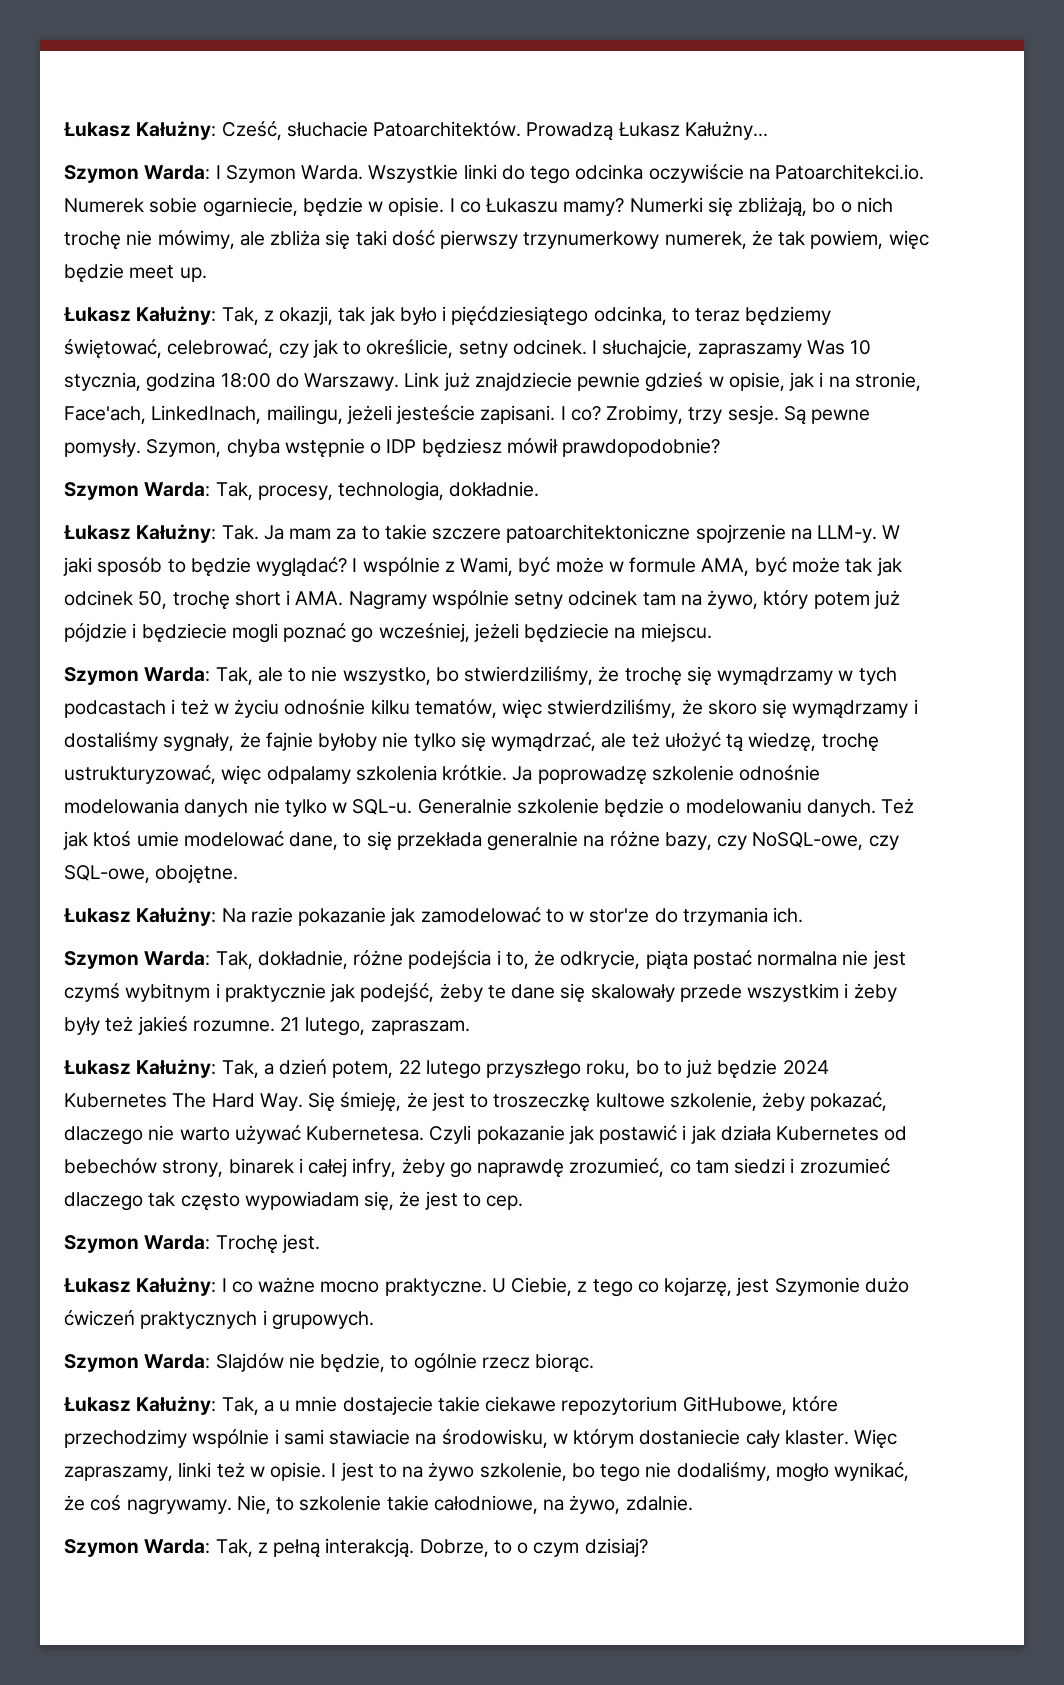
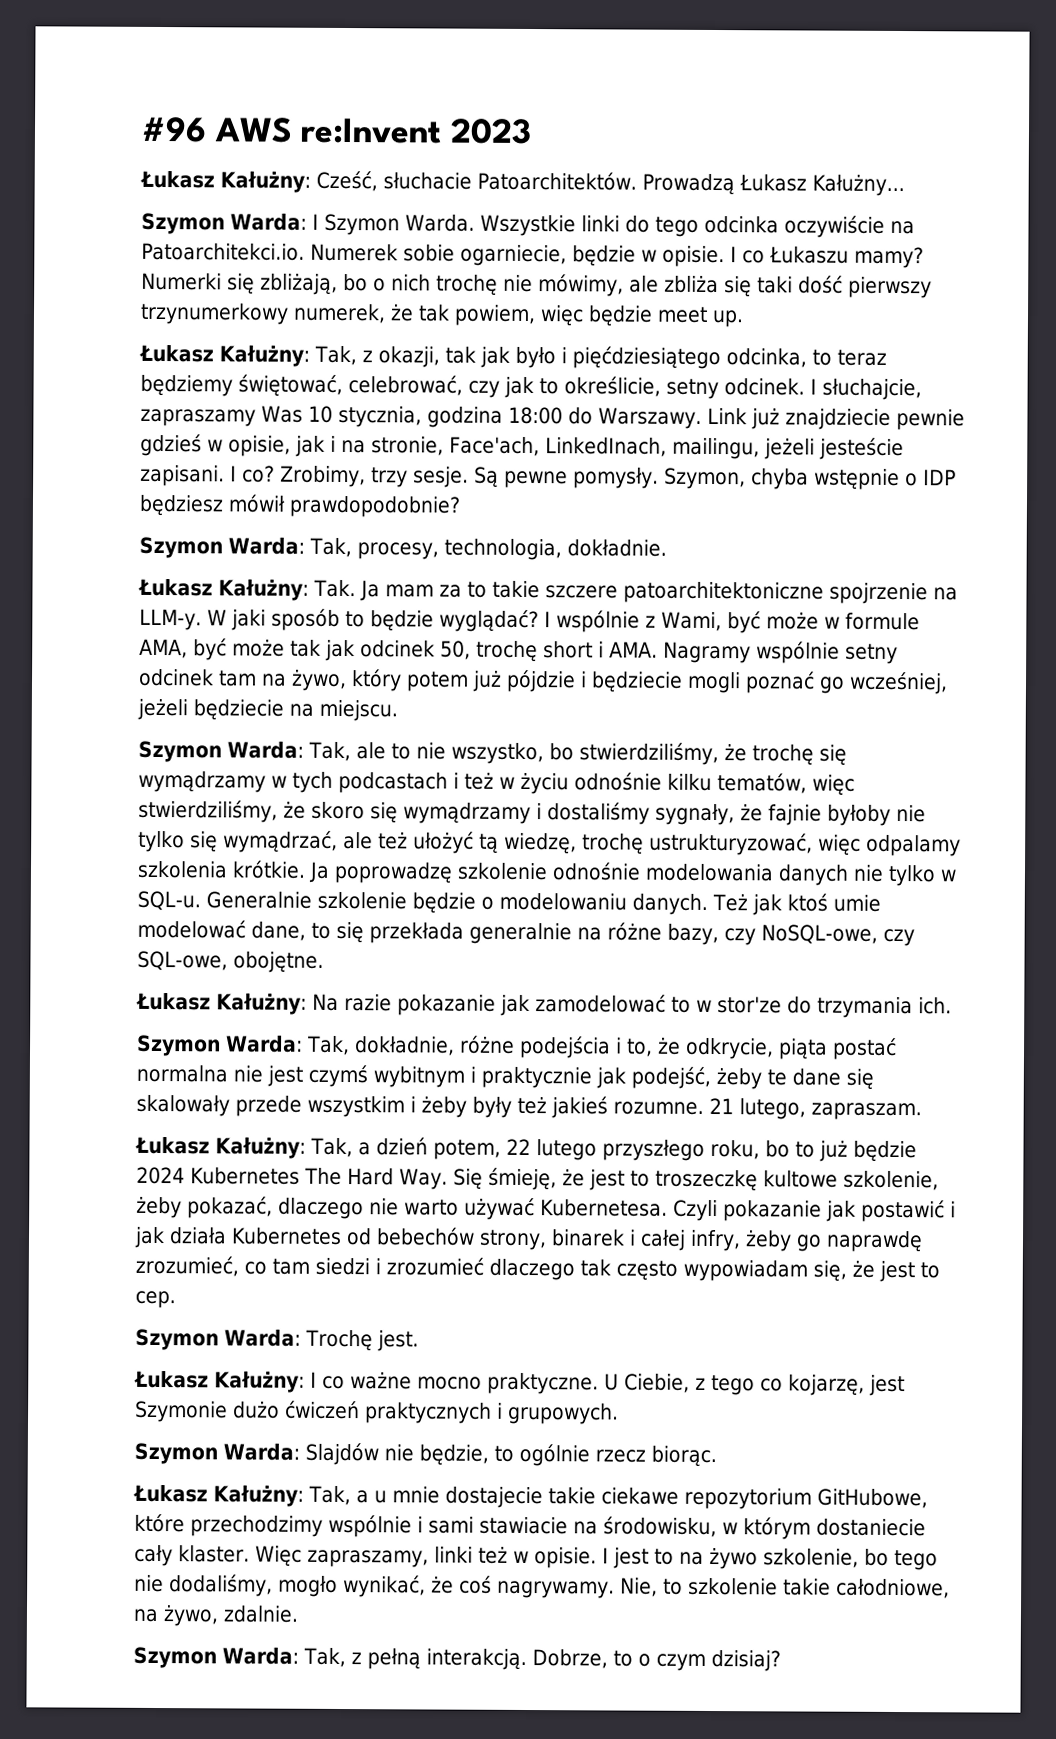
(64, 129) none -> [141,116,532,145] #96 AWS re:Invent 2023 //

